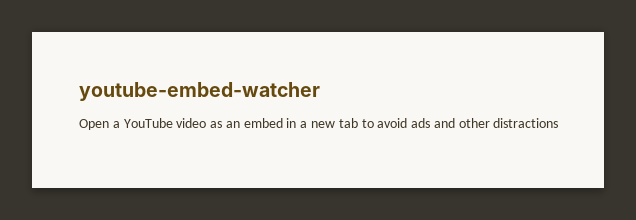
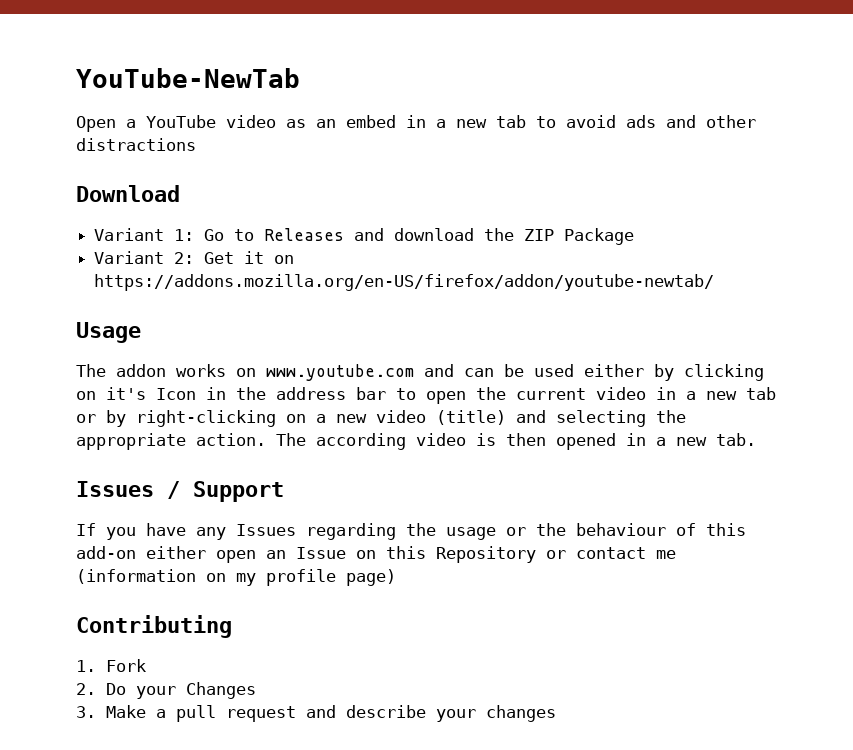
[79,82,320,101] youtube-embed-watcher -> [76,68,300,88] YouTube-NewTab
(559, 123) none -> [76,185,180,202] [94,228,635,245] [94,251,295,264] [94,274,715,291] [76,322,141,343] [76,364,764,381] [76,387,776,404] [76,410,686,427] [76,433,756,450] [76,481,284,502] [76,523,746,540] [76,546,676,563] [76,569,396,586] [76,615,232,638] [76,659,146,672] [76,682,256,699] [76,705,556,722] // Download // Variant 1: Go to Releases and download the ZIP Package // Variant 2: Get it on https://addons.mozilla.org/en-US/firefox/addon/youtube-newtab/ // Usage // The addon works on www.youtube.com and can be used either by clicking on it's Icon in the address bar to open the current video in a new tab or by right-clicking on a new video (title) and selecting the appropriate action. The according video is then opened in a new tab. // Issues / Support // If you have any Issues regarding the usage or the behaviour of this add-on either open an Issue on this Repository or contact me (information on my profile page) // Contributing // 1. Fork // 2. Do your Changes // 3. Make a pull request and describe your changes

